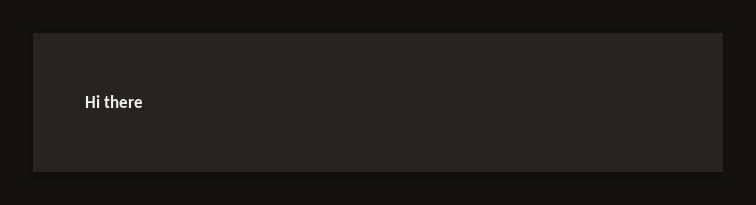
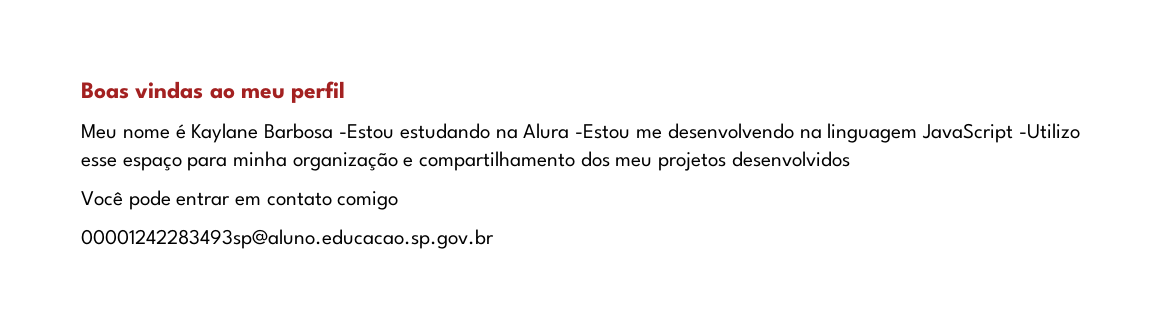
[85,95,144,108] Hi there -> [81,81,346,103] [81,123,1080,143] [81,151,850,171] [81,190,399,210] [81,229,494,249] Boas vindas ao meu perfil // Meu nome é Kaylane Barbosa -Estou estudando na Alura -Estou me desenvolvendo na linguagem JavaScript -Utilizo esse espaço para minha organização e compartilhamento dos meu projetos desenvolvidos // Você pode entrar em contato comigo // 00001242283493sp@aluno.educacao.sp.gov.br

